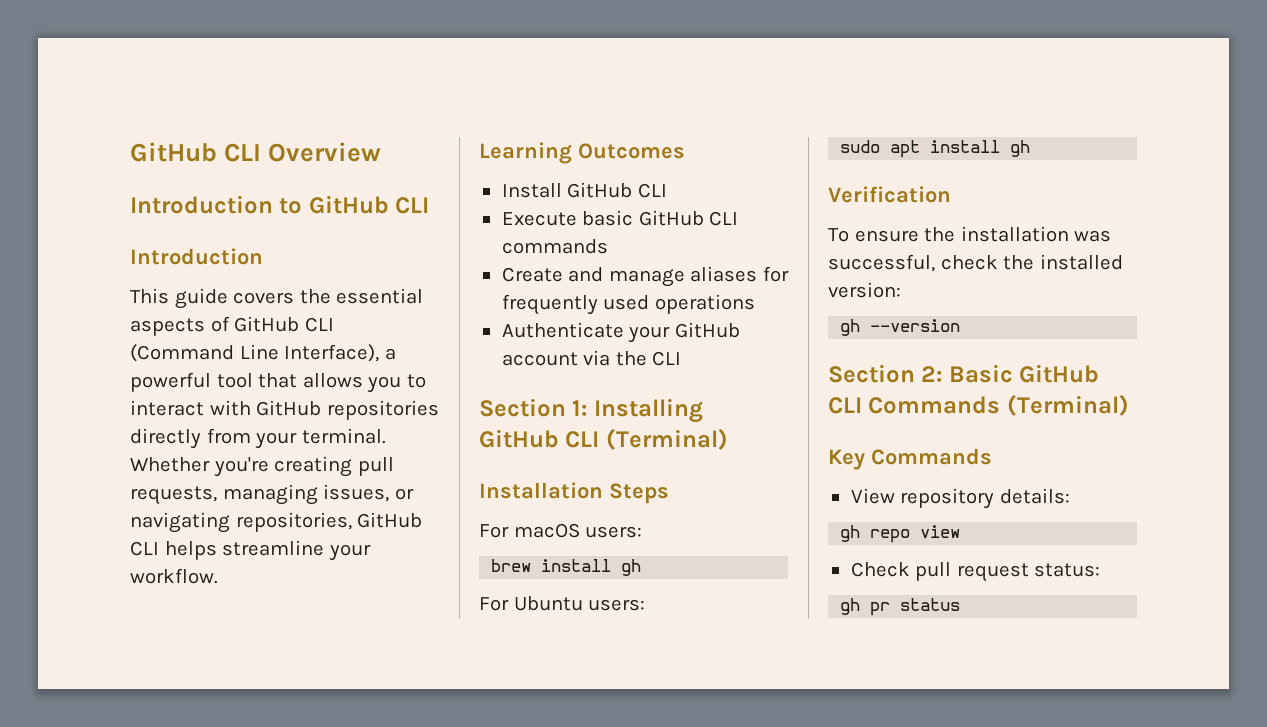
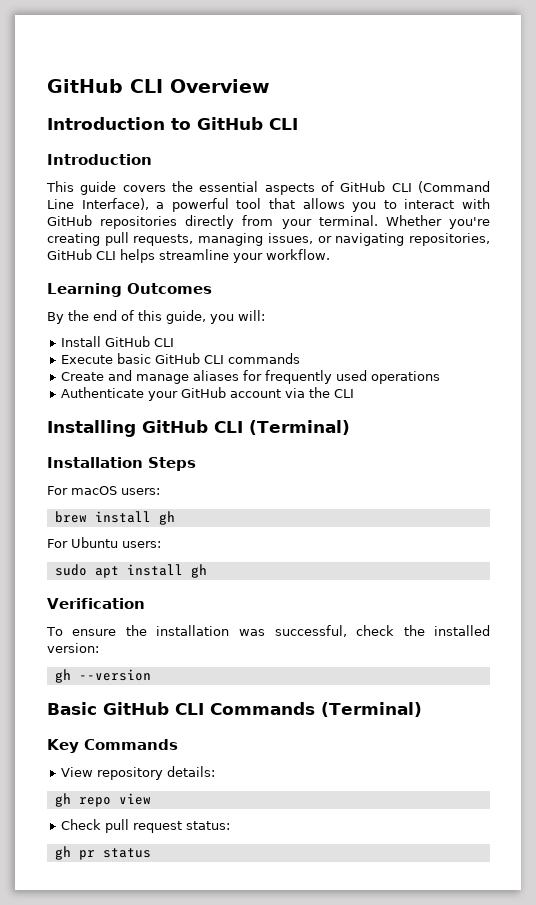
(685, 151) none -> [47,310,265,324] // By the end of this guide, you will:
[479,398,588,417] Section 1: -> (355, 393) none
[828,364,943,383] Section 2: -> (151, 675) none

